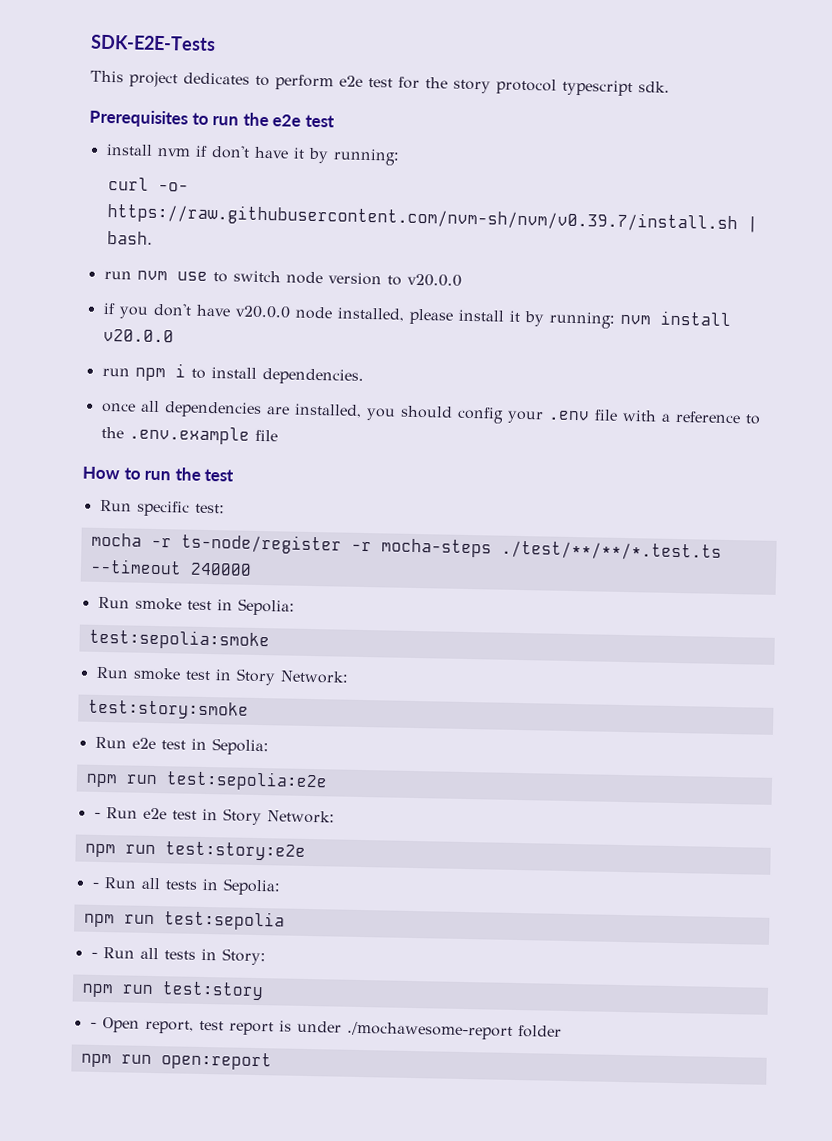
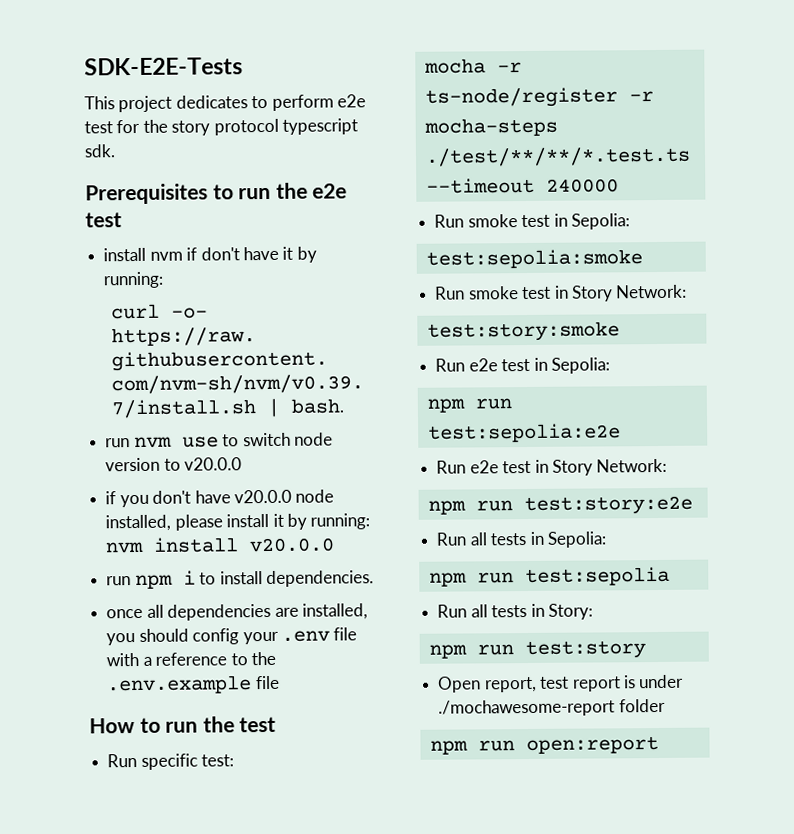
[93,812,101,818] - -> (621, 433) none
[91,882,99,888] - -> (693, 505) none
[90,952,98,958] - -> (670, 576) none
[89,1022,97,1028] - -> (646, 650) none

